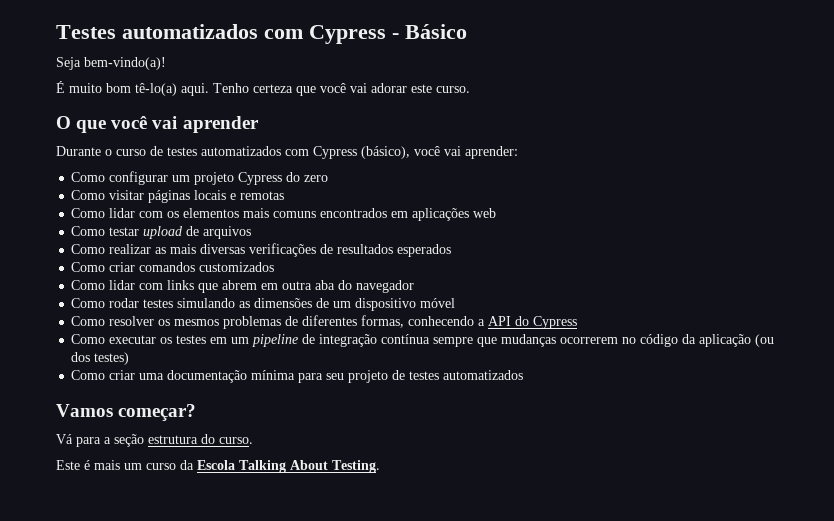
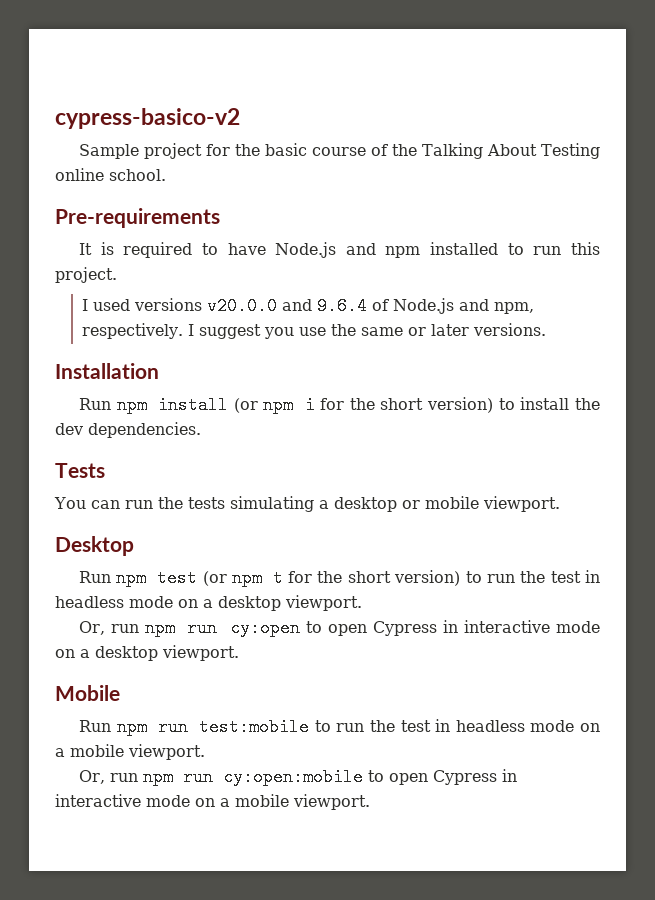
[56,24,467,44] [56,57,166,70] [56,81,470,96] [56,116,259,133] [56,146,518,159] [71,171,329,185] [71,190,285,203] [71,208,497,221] [71,226,252,239] [71,243,452,257] [71,262,275,272] [71,280,415,293] [71,298,456,311] [71,315,578,329] [71,334,775,347] [71,352,130,365] [71,370,524,383] [56,404,197,421] [56,434,253,447] [56,460,380,473] Testes automatizados com Cypress - Básico // Seja bem-vindo(a)! // É muito bom tê-lo(a) aqui. Tenho certeza que você vai adorar este curso. // O que você vai aprender // Durante o curso de testes automatizados com Cypress (básico), você vai aprender: // Como configurar um projeto Cypress do zero // Como visitar páginas locais e remotas // Como lidar com os elementos mais comuns encontrados em aplicações web // Como testar upload de arquivos // Como realizar as mais diversas verificações de resultados esperados // Como criar comandos customizados // Como lidar com links que abrem em outra aba do navegador // Como rodar testes simulando as dimensões de um dispositivo móvel // Como resolver os mesmos problemas de diferentes formas, conhecendo a API do Cypress // Como executar os testes em um pipeline de integração contínua sempre que mudanças ocorrerem no código da aplicação (ou dos testes) // Como criar uma documentação mínima para seu projeto de testes automatizados // Vamos começar? // Vá para a seção estrutura do curso. // Este é mais um curso da Escola Talking About Testing. -> [55,108,240,129] [79,143,601,159] [55,168,166,181] [55,208,220,228] [79,242,600,258] [55,267,117,283] [82,297,535,315] [82,323,547,339] [55,363,159,379] [79,396,600,414] [55,422,201,438] [55,463,105,478] [54,496,560,512] [55,536,134,556] [79,569,600,587] [55,595,362,611] [79,619,600,637] [55,645,239,661] [55,685,120,701] [79,718,601,736] [55,744,205,760] [79,768,517,786] [55,794,370,810] cypress-basico-v2 // Sample project for the basic course of the Talking About Testing online school. // Pre-requirements // It is required to have Node.js and npm installed to run this project. // I used versions v20.0.0 and 9.6.4 of Node.js and npm, respectively. I suggest you use the same or later versions. // Installation // Run npm install (or npm i for the short version) to install the dev dependencies. // Tests // You can run the tests simulating a desktop or mobile viewport. // Desktop // Run npm test (or npm t for the short version) to run the test in headless mode on a desktop viewport. // Or, run npm run cy:open to open Cypress in interactive mode on a desktop viewport. // Mobile // Run npm run test:mobile to run the test in headless mode on a mobile viewport. // Or, run npm run cy:open:mobile to open Cypress in interactive mode on a mobile viewport.

